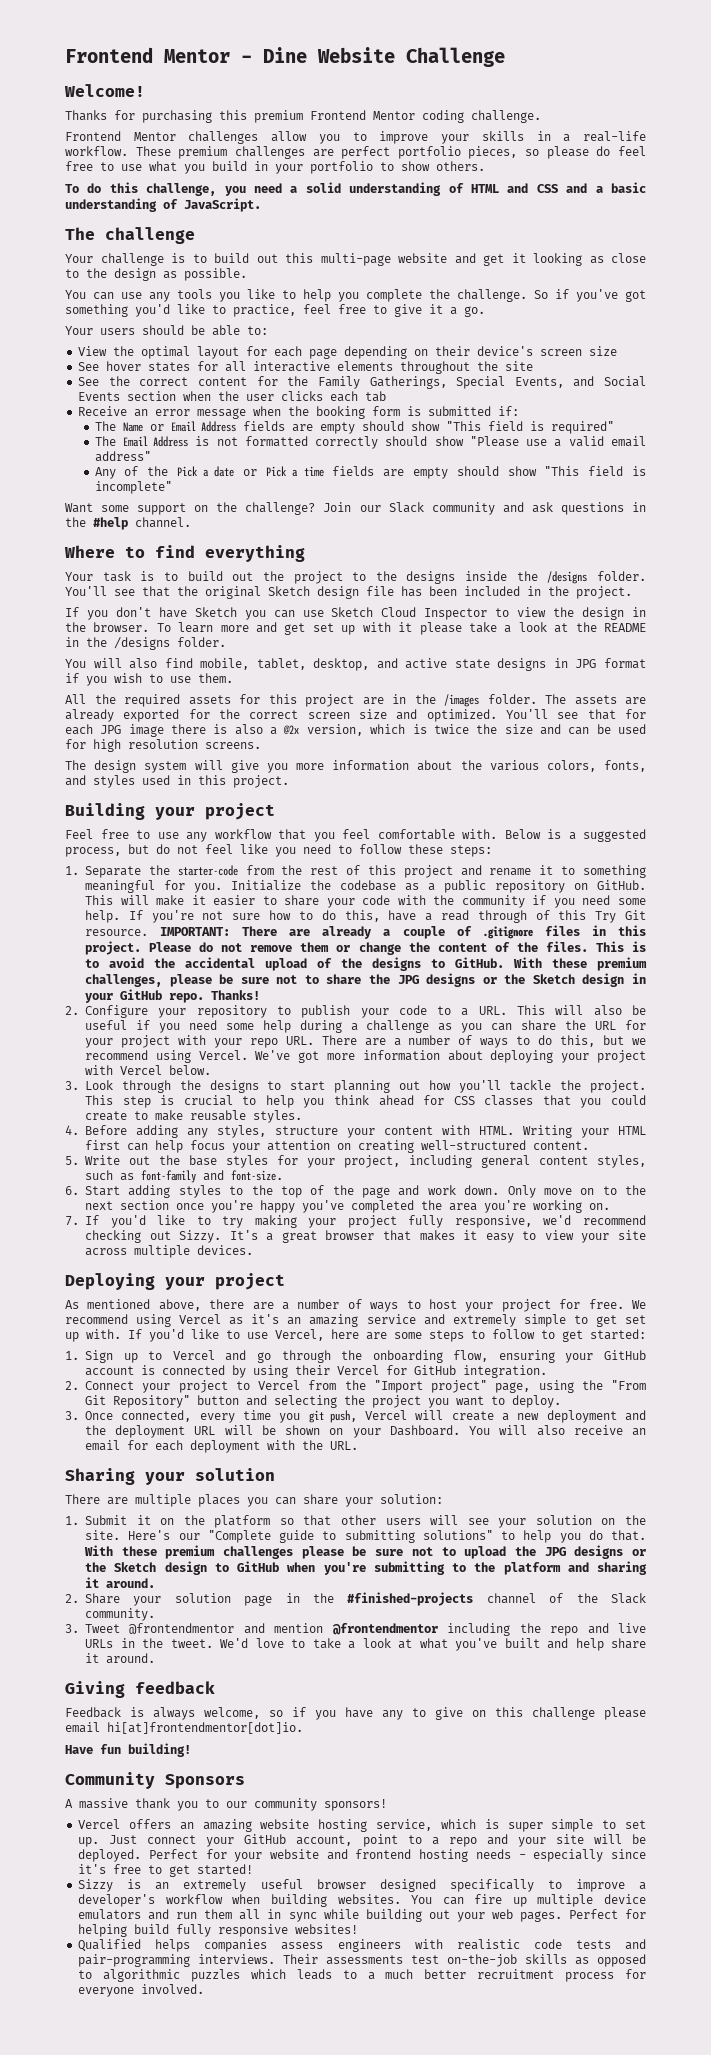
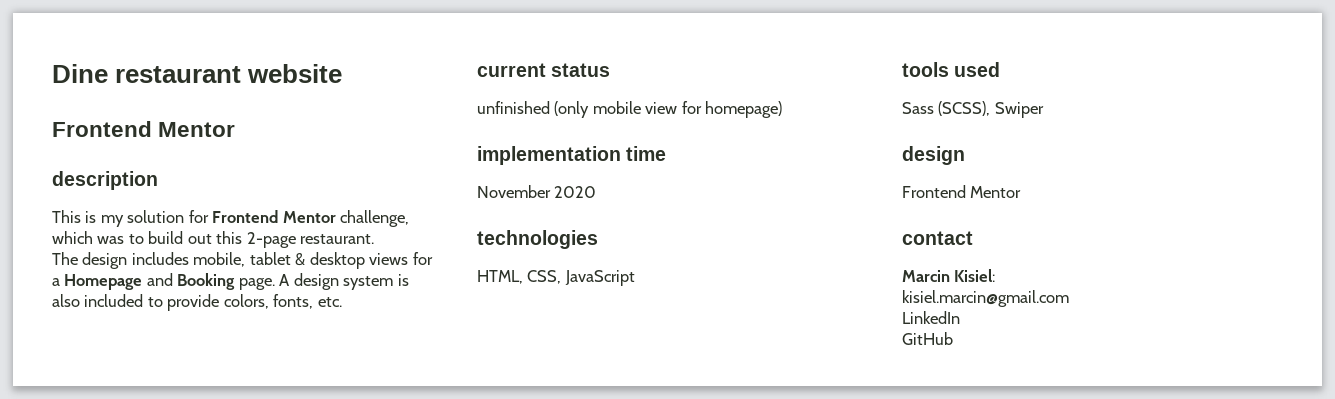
[65,47,505,67] [64,84,145,97] [65,110,541,123] [65,131,647,144] [65,146,646,159] [65,161,485,174] [65,182,646,196] [65,198,261,212] [65,227,195,244] [65,253,646,266] [65,268,247,281] [65,289,646,302] [65,304,485,317] [65,325,268,336] [78,346,618,359] [78,361,534,374] [78,376,646,389] [78,391,387,402] [78,406,520,419] [94,421,614,434] [94,436,646,449] [94,451,151,462] [94,466,646,479] [94,481,172,494] [65,502,647,515] [65,517,191,530] [64,545,305,562] [65,571,647,584] [65,586,632,599] [65,607,646,620] [65,622,647,635] [65,637,226,650] [65,658,647,671] [65,673,233,686] [65,694,646,707] [65,709,646,722] [65,724,647,737] [65,739,261,752] [65,760,647,773] [65,775,289,788] [65,803,275,820] [65,829,646,842] [65,844,492,857] [65,865,647,878] [85,880,646,893] [85,895,647,908] [85,910,646,923] [85,925,646,939] [85,941,646,955] [85,957,647,971] [85,973,646,987] [85,989,260,1003] [65,1005,646,1018] [85,1020,646,1033] [85,1035,646,1048] [85,1050,646,1063] [85,1065,211,1075] [65,1080,646,1093] [85,1095,646,1108] [85,1110,302,1123] [65,1125,646,1138] [85,1140,589,1153] [65,1155,646,1168] [85,1170,283,1183] [65,1185,646,1198] [85,1200,610,1213] [65,1215,647,1228] [85,1230,646,1243] [85,1245,253,1258] [65,1273,285,1290] [65,1299,646,1312] [65,1314,647,1327] [65,1329,646,1342] [65,1350,646,1363] [85,1365,547,1378] [65,1380,646,1393] [85,1395,561,1408] [65,1410,646,1423] [85,1425,646,1438] [85,1440,358,1453] [65,1468,275,1485] [65,1494,443,1507] [65,1515,646,1528] [85,1530,646,1543] [84,1545,646,1559] [85,1561,647,1575] [85,1577,155,1588] [65,1592,646,1606] [85,1608,155,1621] [65,1623,647,1636] [85,1638,646,1651] [85,1653,155,1664] [65,1681,215,1698] [65,1707,646,1720] [65,1722,303,1734] [65,1743,191,1757] [65,1772,245,1789] [65,1798,387,1811] [78,1819,646,1832] [78,1834,646,1847] [78,1849,646,1862] [78,1864,254,1877] [78,1879,646,1892] [78,1894,646,1907] [78,1909,647,1922] [78,1924,359,1937] [78,1939,646,1952] [78,1954,647,1967] [78,1969,646,1982] [78,1984,205,1997] Frontend Mentor - Dine Website Challenge // Welcome! // Thanks for purchasing this premium Frontend Mentor coding challenge. // Frontend Mentor challenges allow you to improve your skills in a real-life workflow. These premium challenges are perfect portfolio pieces, so please do feel free to use what you build in your portfolio to show others. // To do this challenge, you need a solid understanding of HTML and CSS and a basic understanding of JavaScript. // The challenge // Your challenge is to build out this multi-page website and get it looking as close to the design as possible. // You can use any tools you like to help you complete the challenge. So if you've got something you'd like to practice, feel free to give it a go. // Your users should be able to: // View the optimal layout for each page depending on their device's screen size // See hover states for all interactive elements throughout the site // See the correct content for the Family Gatherings, Special Events, and Social Events section when the user clicks each tab // Receive an error message when the booking form is submitted if: // The Name or Email Address fields are empty should show "This field is required" // The Email Address is not formatted correctly should show "Please use a valid email address" // Any of the Pick a date or Pick a time fields are empty should show "This field is incomplete" // Want some support on the challenge? Join our Slack community and ask questions in the #help channel. // Where to find everything // Your task is to build out the project to the designs inside the /designs folder. You'll see that the original Sketch design file has been included in the project. // If you don't have Sketch you can use Sketch Cloud Inspector to view the design in the browser. To learn more and get set up with it please take a look at the README in the /designs folder. // You will also find mobile, tablet, desktop, and active state designs in JPG format if you wish to use them. // All the required assets for this project are in the /images folder. The assets are already exported for the correct screen size and optimized. You'll see that for each JPG image there is also a @2x version, which is twice the size and can be used for high resolution screens. // The design system will give you more information about the various colors, fonts, and styles used in this project. // Building your project // Feel free to use any workflow that you feel comfortable with. Below is a suggested process, but do not feel like you need to follow these steps: // 1. Separate the starter-code from the rest of this project and rename it to something meaningful for you. Initialize the codebase as a public repository on GitHub. This will make it easier to share your code with the community if you need some help. If you're not sure how to do this, have a read through of this Try Git resource. IMPORTANT: There are already a couple of .gitignore files in this project. Please do not remove them or change the content of the files. This is to avoid the accidental upload of the designs to GitHub. With these premium challenges, please be sure not to share the JPG designs or the Sketch design in your GitHub repo. Thanks! // 2. Configure your repository to publish your code to a URL. This will also be useful if you need some help during a challenge as you can share the URL for your project with your repo URL. There are a number of ways to do this, but we recommend using Vercel. We've got more information about deploying your project with Vercel below. // 3. Look through the designs to start planning out how you'll tackle the project. This step is crucial to help you think ahead for CSS classes that you could create to make reusable styles. // 4. Before adding any styles, structure your content with HTML. Writing your HTML first can help focus your attention on creating well-structured content. // 5. Write out the base styles for your project, including general content styles, such as font-family and font-size. // 6. Start adding styles to the top of the page and work down. Only move on to the next section once you're happy you've completed the area you're working on. // 7. If you'd like to try making your project fully responsive, we'd recommend checking out Sizzy. It's a great browser that makes it easy to view your site across multiple devices. // Deploying your project // As mentioned above, there are a number of ways to host your project for free. We recommend using Vercel as it's an amazing service and extremely simple to get set up with. If you'd like to use Vercel, here are some steps to follow to get started: // 1. Sign up to Vercel and go through the onboarding flow, ensuring your GitHub account is connected by using their Vercel for GitHub integration. // 2. Connect your project to Vercel from the "Import project" page, using the "From Git Repository" button and selecting the project you want to deploy. // 3. Once connected, every time you git push, Vercel will create a new deployment and the deployment URL will be shown on your Dashboard. You will also receive an email for each deployment with the URL. // Sharing your solution // There are multiple places you can share your solution: // 1. Submit it on the platform so that other users will see your solution on the site. Here's our "Complete guide to submitting solutions" to help you do that. With these premium challenges please be sure not to upload the JPG designs or the Sketch design to GitHub when you're submitting to the platform and sharing it around. // 2. Share your solution page in the #finished-projects channel of the Slack community. // 3. Tweet @frontendmentor and mention @frontendmentor including the repo and live URLs in the tweet. We'd love to take a look at what you've built and help share it around. // Giving feedback // Feedback is always welcome, so if you have any to give on this challenge please email hi[at]frontendmentor[dot]io. // Have fun building! // Community Sponsors // A massive thank you to our community sponsors! // Vercel offers an amazing website hosting service, which is super simple to set up. Just connect your GitHub account, point to a repo and your site will be deployed. Perfect for your website and frontend hosting needs - especially since it's free to get started! // Sizzy is an extremely useful browser designed specifically to improve a developer's workflow when building websites. You can fire up multiple device emulators and run them all in sync while building out your web pages. Perfect for helping build fully responsive websites! // Qualified helps companies assess engineers with realistic code tests and pair-programming interviews. Their assessments test on-the-job skills as opposed to algorithmic puzzles which leads to a much better recruitment process for everyone involved. -> [52,64,343,83] [52,121,236,137] [52,171,158,190] [52,210,410,227] [52,231,375,248] [52,252,433,269] [52,273,409,290] [52,294,342,311] [477,63,611,77] [477,101,783,118] [477,146,667,165] [477,185,597,198] [477,230,598,249] [477,270,635,286] [902,62,1001,77] [902,101,1044,118] [902,146,965,165] [902,185,1022,198] [902,231,973,245] [902,269,996,282] [902,290,1069,307] [902,311,960,324] [902,332,953,345] Dine restaurant website // Frontend Mentor // description // This is my solution for Frontend Mentor challenge, which was to build out this 2-page restaurant. // The design includes mobile, tablet & desktop views for a Homepage and Booking page. A design system is also included to provide colors, fonts, etc. // current status // unfinished (only mobile view for homepage) // implementation time // November 2020 // technologies // HTML, CSS, JavaScript // tools used // Sass (SCSS), Swiper // design // Frontend Mentor // contact // Marcin Kisiel: // kisiel.marcin@gmail.com // LinkedIn // GitHub

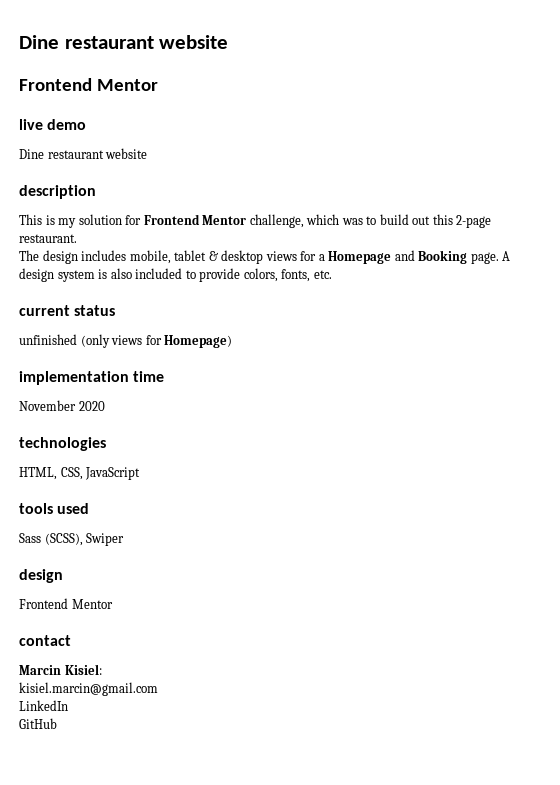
(236, 129) none -> [19,119,87,130] [19,148,148,159] // live demo // Dine restaurant website
[592,101,783,118] mobile view for homepage) -> [111,335,233,348] views for Homepage)

